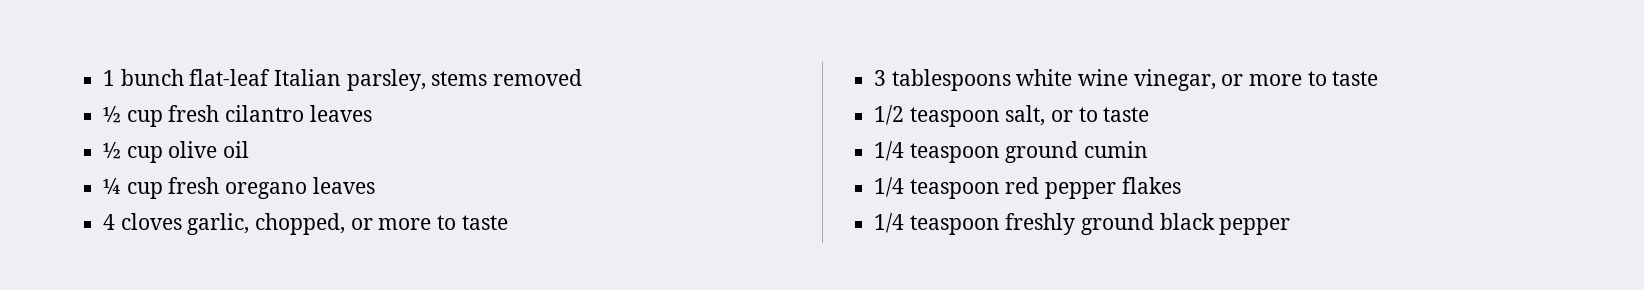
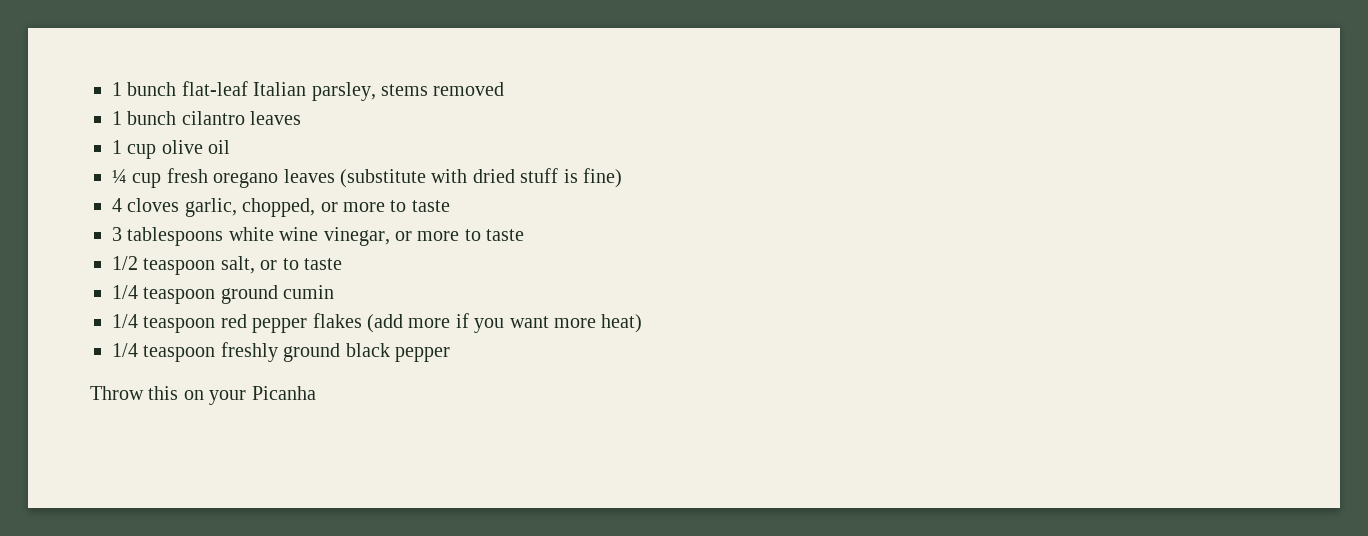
[103,105,220,127] ½ cup fresh -> [112,111,177,125] 1 bunch
[103,142,122,159] ½ -> [112,140,122,154] 1
(375, 185) none -> [340,168,622,188] (substitute with dried stuff is fine)
(1181, 185) none -> [367,313,643,333] (add more if you want more heat)
(1291, 226) none -> [90,386,316,405] // Throw this on your Picanha

